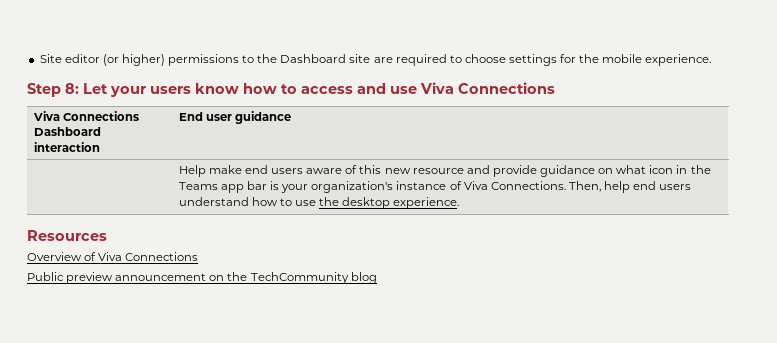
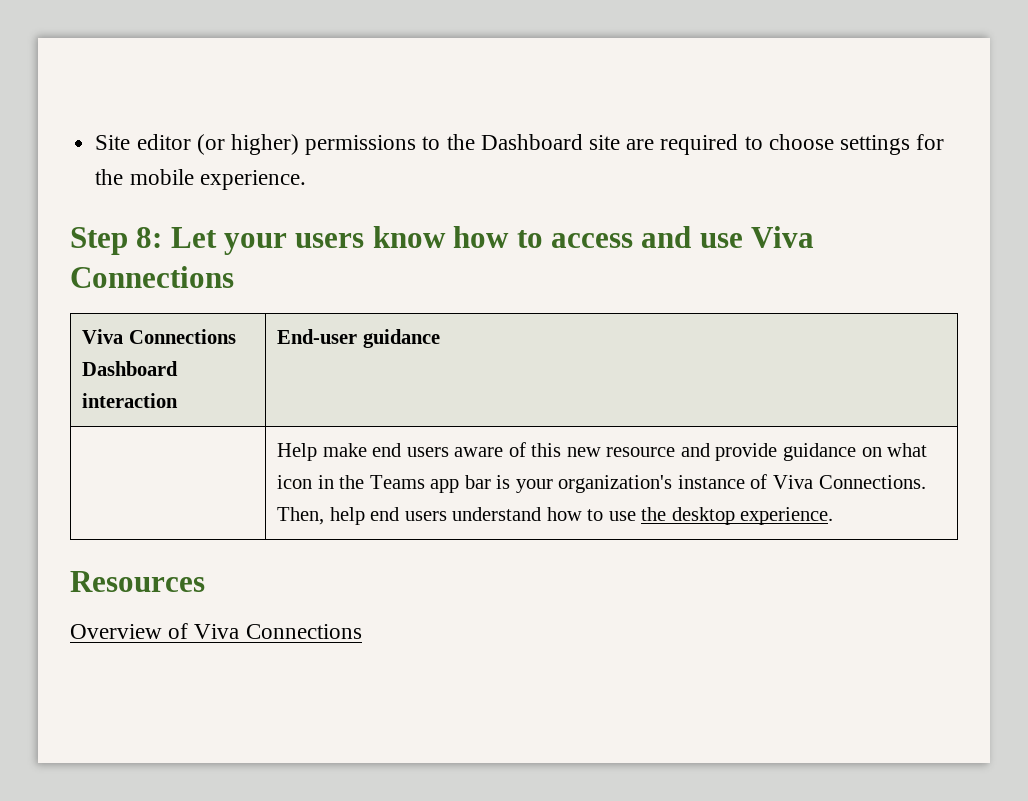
[178,112,232,121] End user -> [277,329,358,344] End-user
[27,272,377,284] // Public preview announcement on the TechCommunity blog -> (362, 631) none

